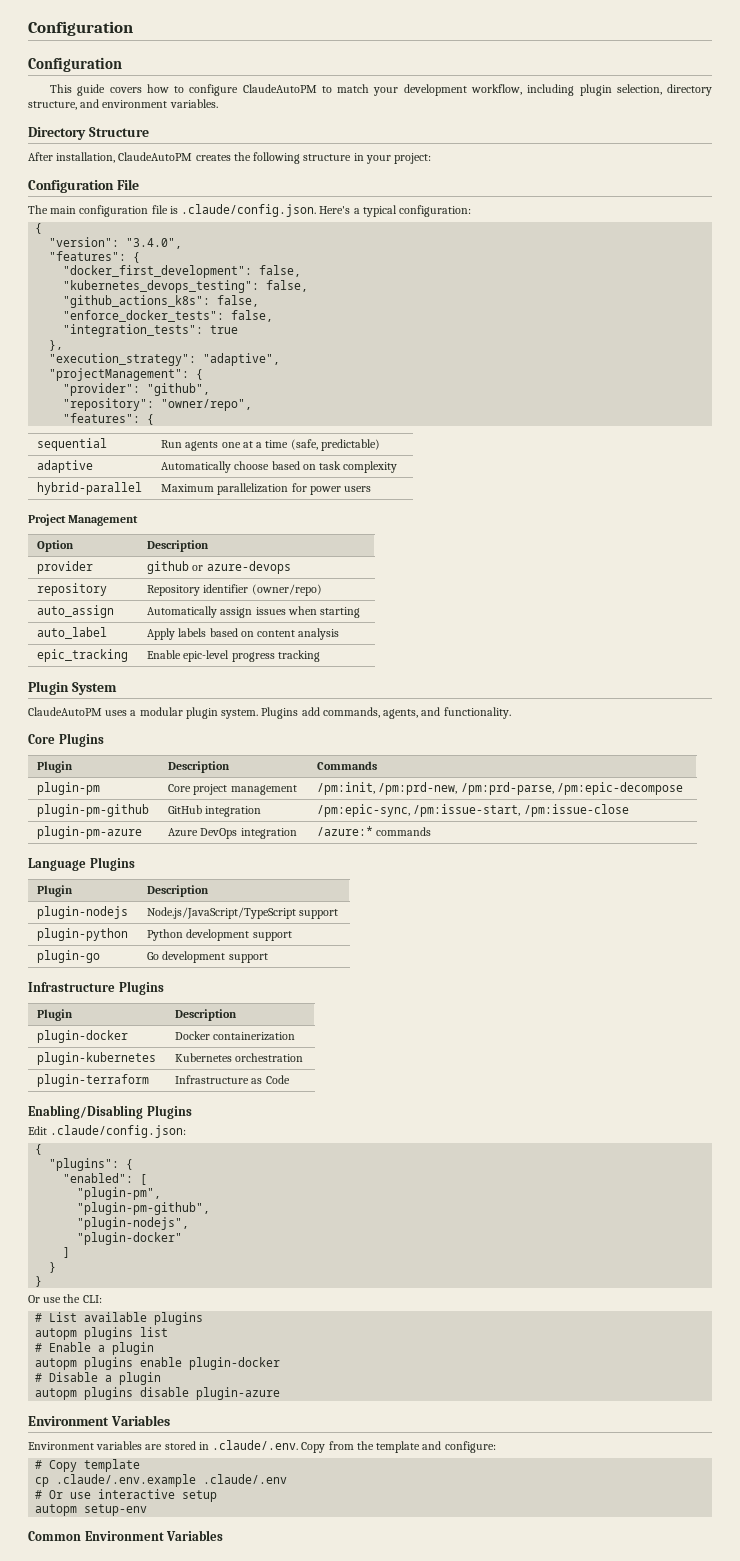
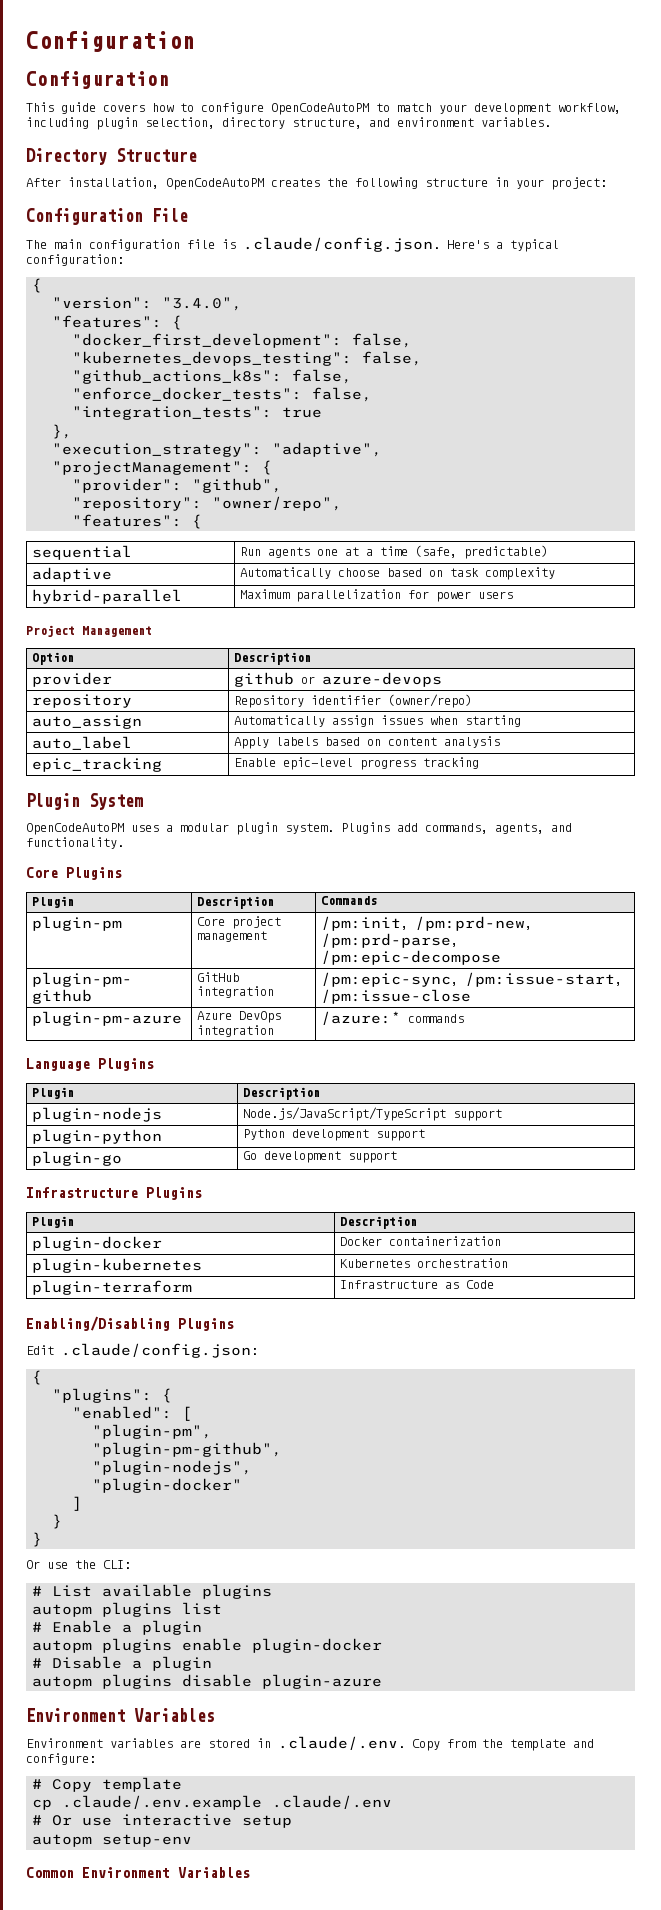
[242,84,317,93] ClaudeAutoPM -> [271,103,369,115] OpenCodeAutoPM
[118,152,193,161] ClaudeAutoPM -> [166,178,264,190] OpenCodeAutoPM
[28,707,102,716] ClaudeAutoPM -> [26,823,124,835] OpenCodeAutoPM

